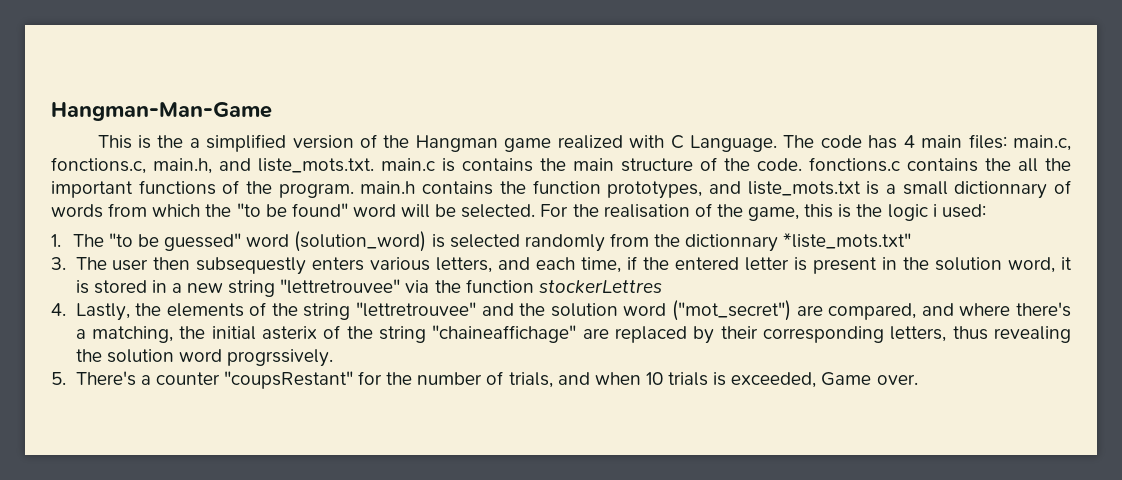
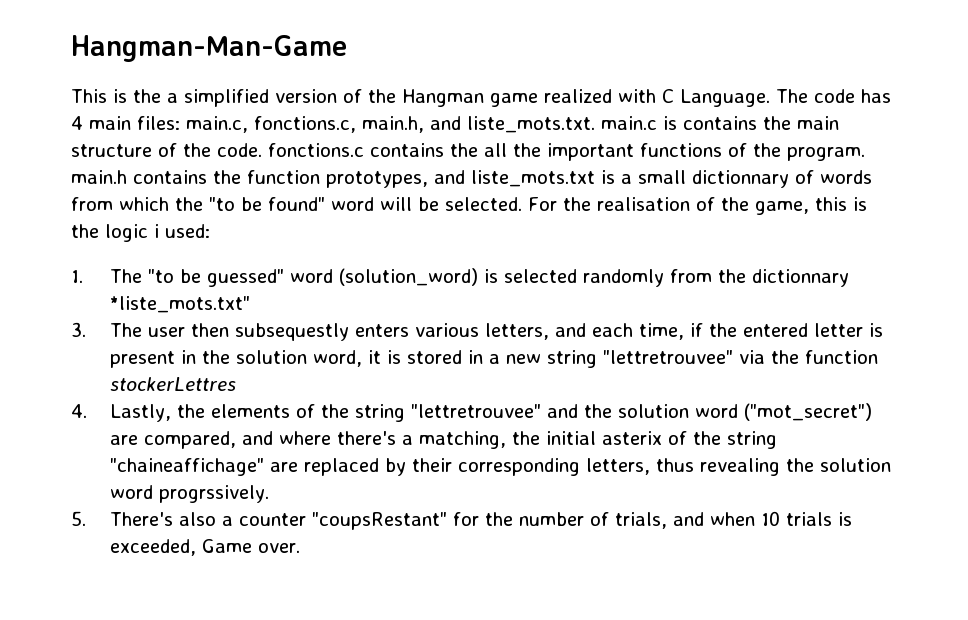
(136, 378) none -> [178,512,216,526] also

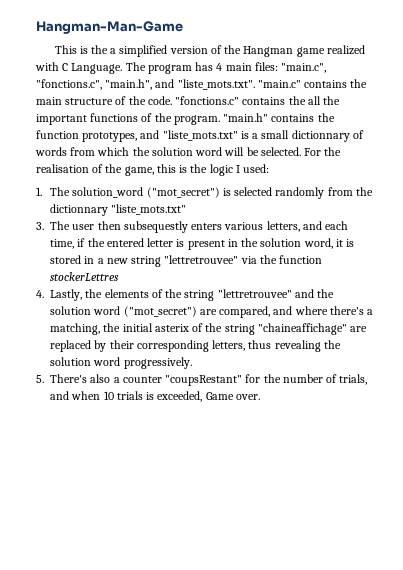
[814,89,855,103] code -> [147,64,192,74] program
[186,116,677,133] main.c, fonctions.c, main.h, and liste_mots.txt. main.c is -> [281,63,327,73] [36,79,301,90] "main.c", "fonctions.c", "main.h", and "liste_mots.txt". "main.c"
[268,143,364,157] fonctions.c -> [175,96,240,105] "fonctions.c"
[71,170,127,184] main.h -> [223,113,269,122] "main.h"
[471,170,595,187] liste_mots.txt -> [162,130,238,141] "liste_mots.txt"
[209,197,325,211] "to be found" -> [151,147,193,156] solution
[154,224,159,238] i -> [235,165,240,173] I
[147,268,478,287] "to be guessed" word (solution_word) -> [72,187,220,198] solution_word ("mot_secret")
[109,296,250,313] *liste_mots.txt" -> [111,204,187,215] "liste_mots.txt"
[158,485,269,503] progrssively. -> [123,357,192,369] progressively.

